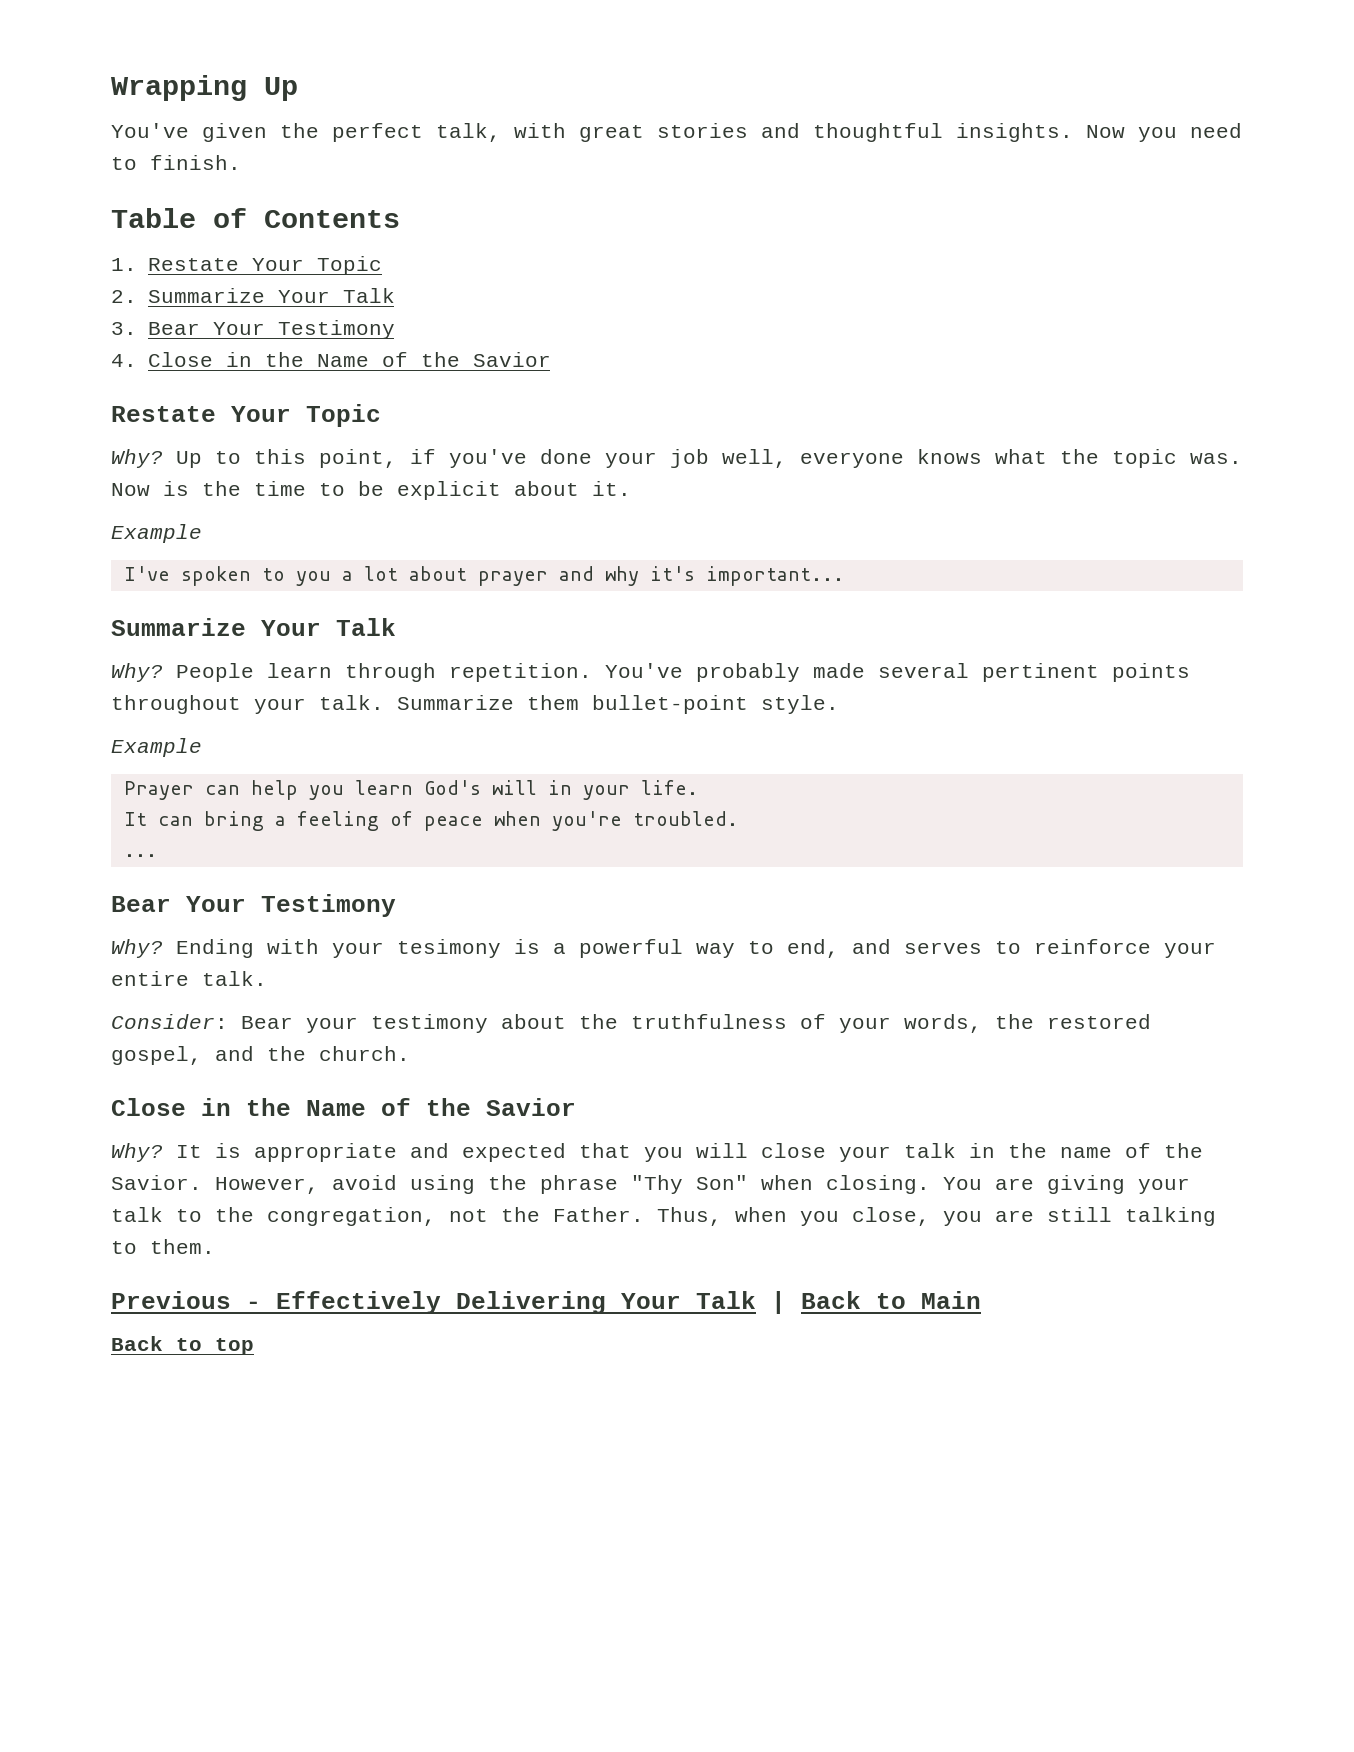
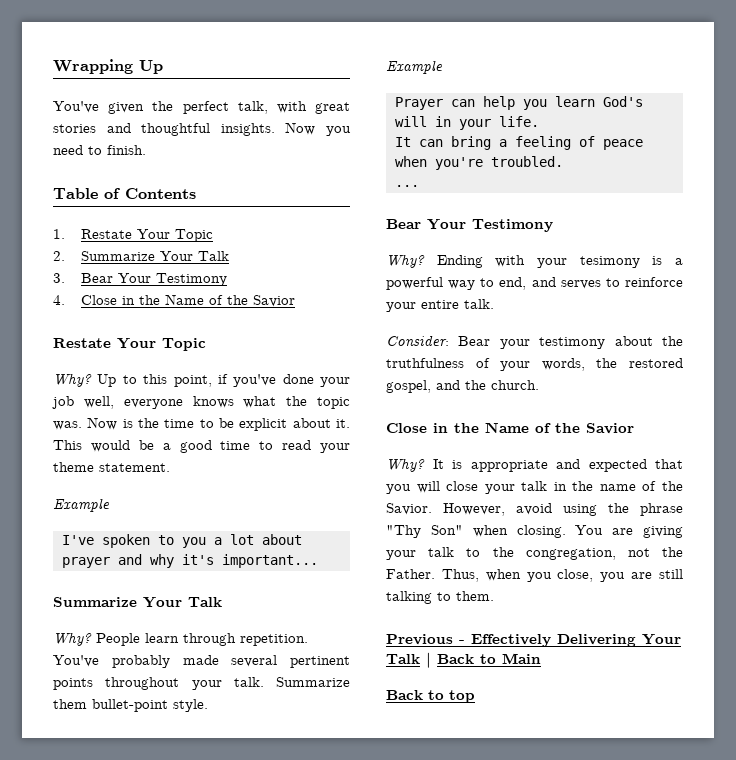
(631, 488) none -> [53,440,350,453] [53,462,170,472] This would be a good time to read your theme statement.

